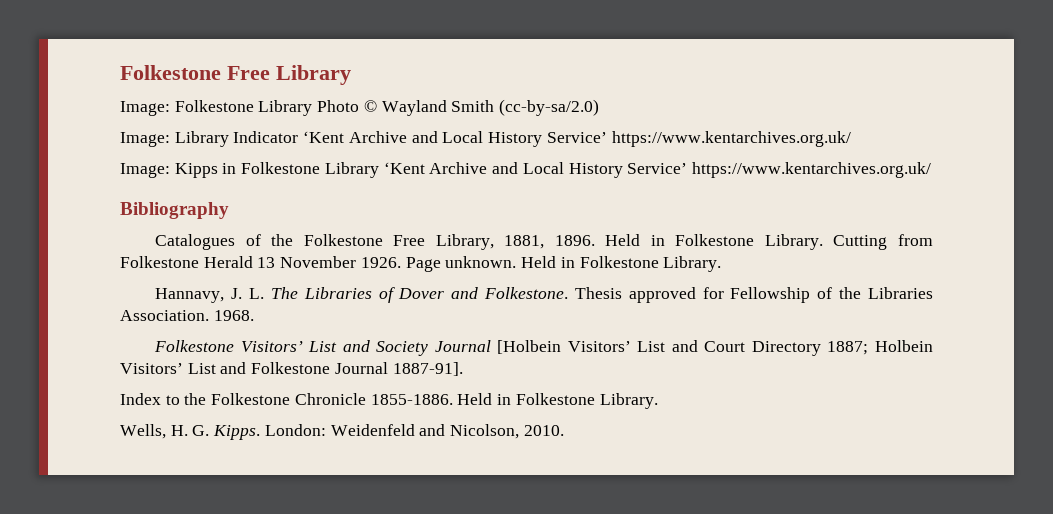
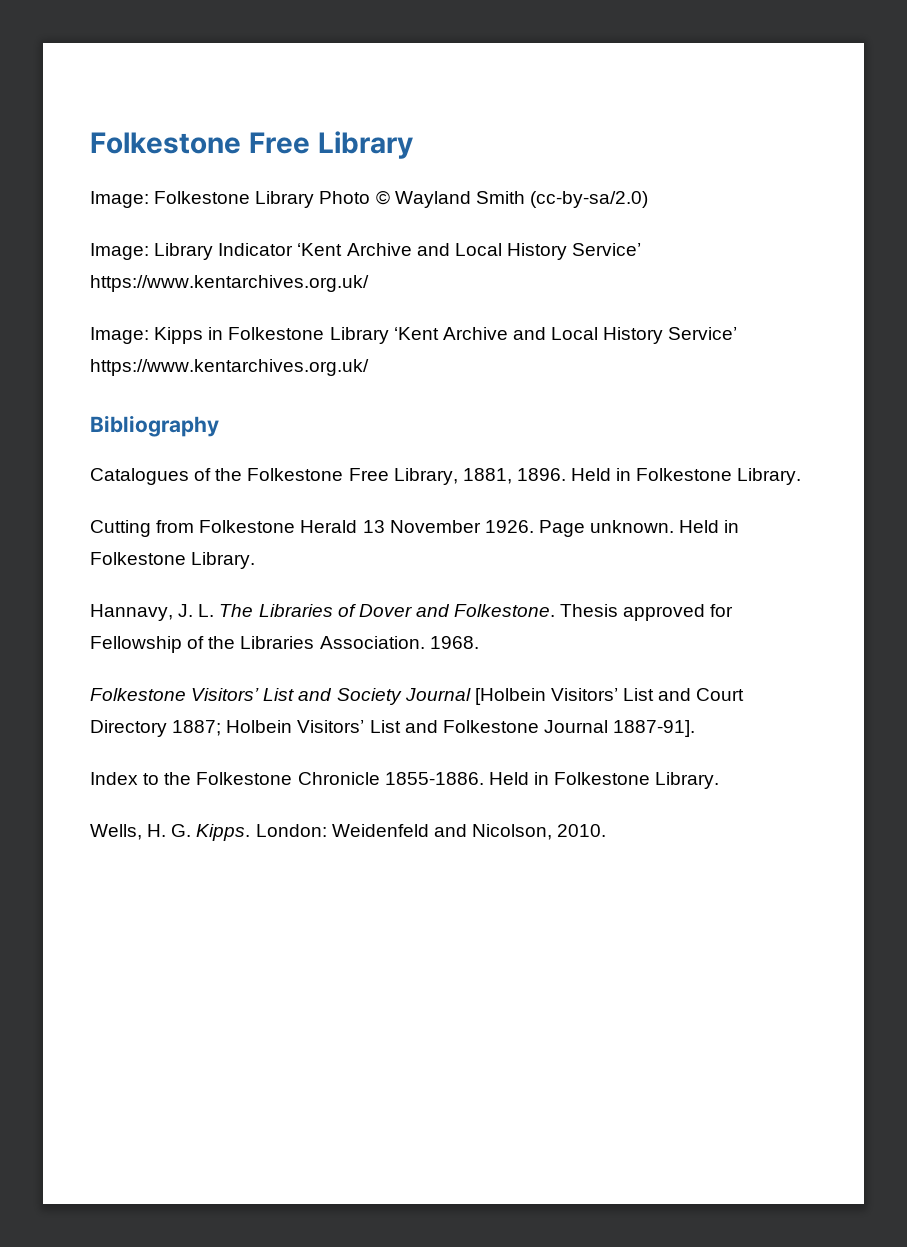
(823, 242) none -> (802, 476) //

